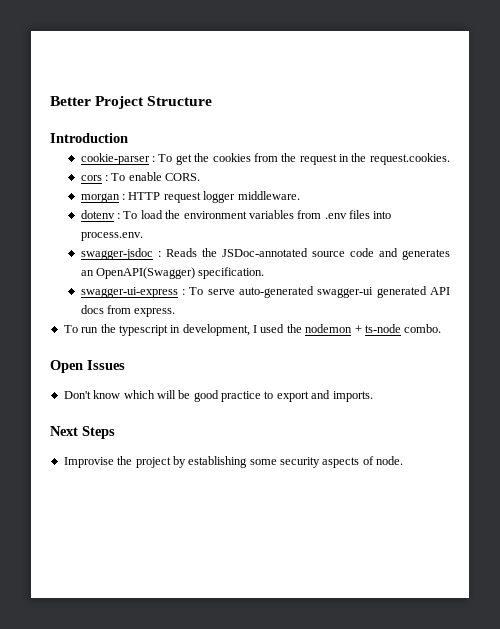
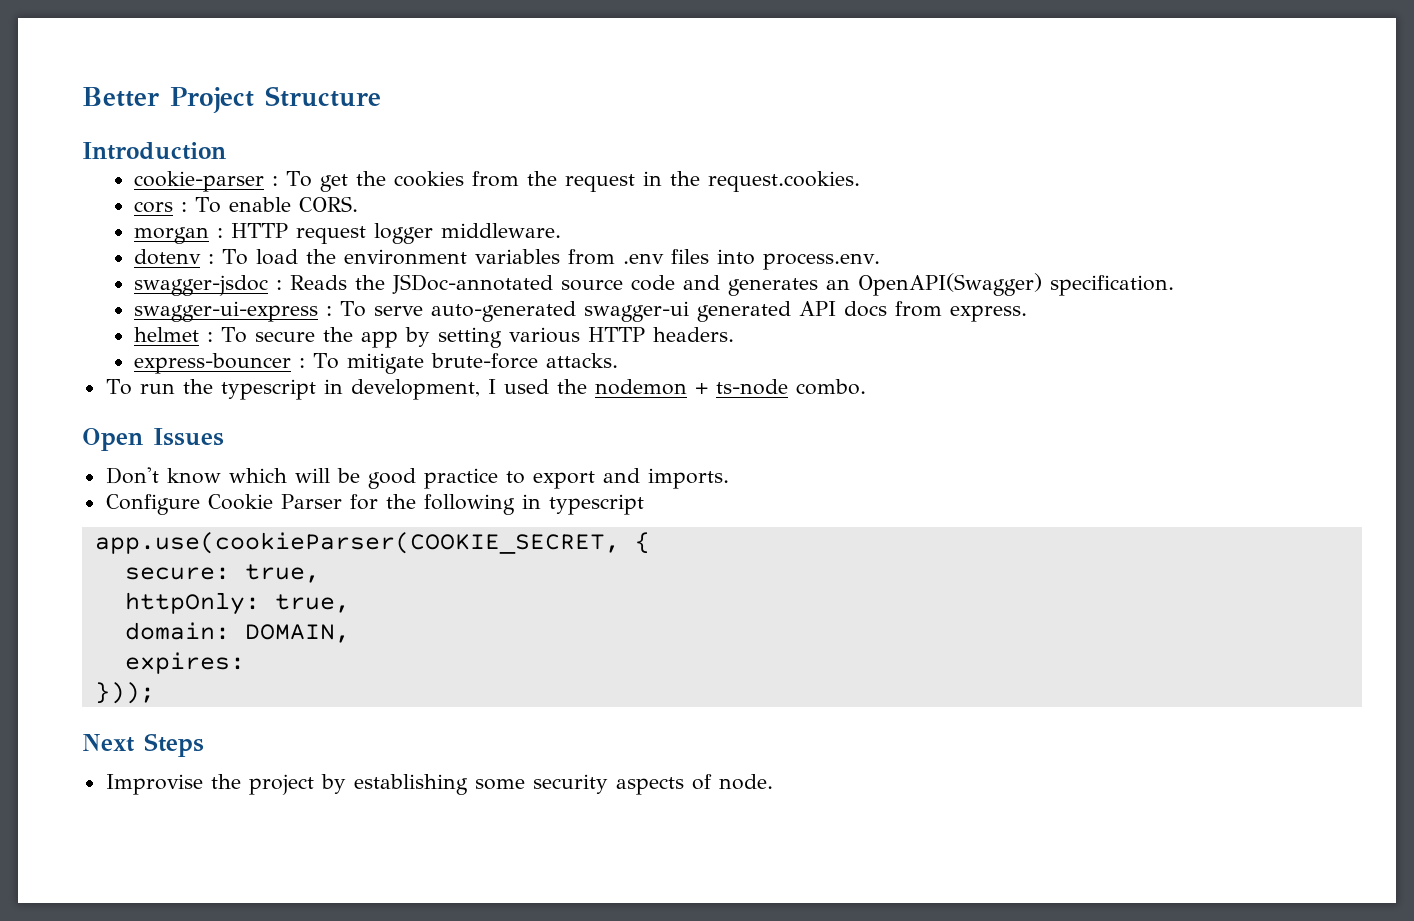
(176, 312) none -> [134,327,735,348] [134,353,619,374] // helmet : To secure the app by setting various HTTP headers. // express-bouncer : To mitigate brute-force attacks.
(373, 396) none -> [105,494,644,515] [94,532,650,554] [124,564,320,583] [124,592,350,615] [124,622,350,643] [124,652,245,674] [94,682,155,704] // Configure Cookie Parser for the following in typescript // app.use(cookieParser(COOKIE_SECRET, { // secure: true, // httpOnly: true, // domain: DOMAIN, // expires: // }));

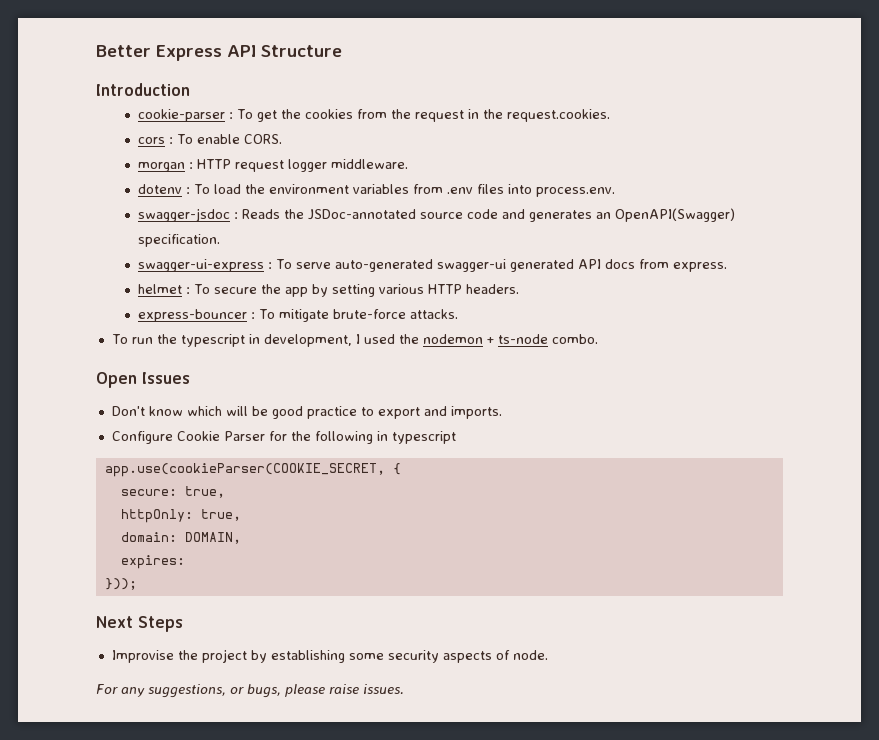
[170,87,254,113] Project -> [156,45,256,61] Express API
(773, 782) none -> [96,684,404,698] // For any suggestions, or bugs, please raise issues.

